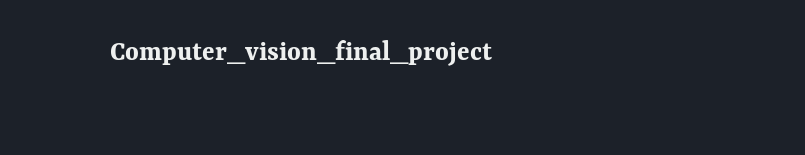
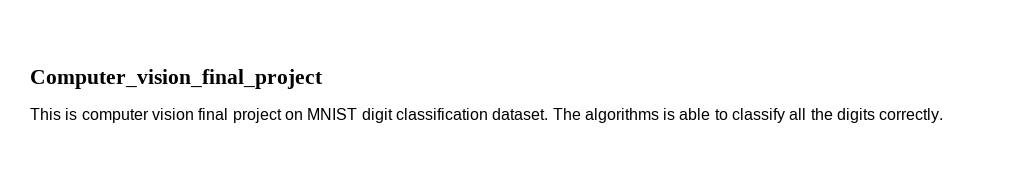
(492, 53) none -> [30,108,944,123] // This is computer vision final project on MNIST digit classification dataset. The algorithms is able to classify all the digits correctly.

